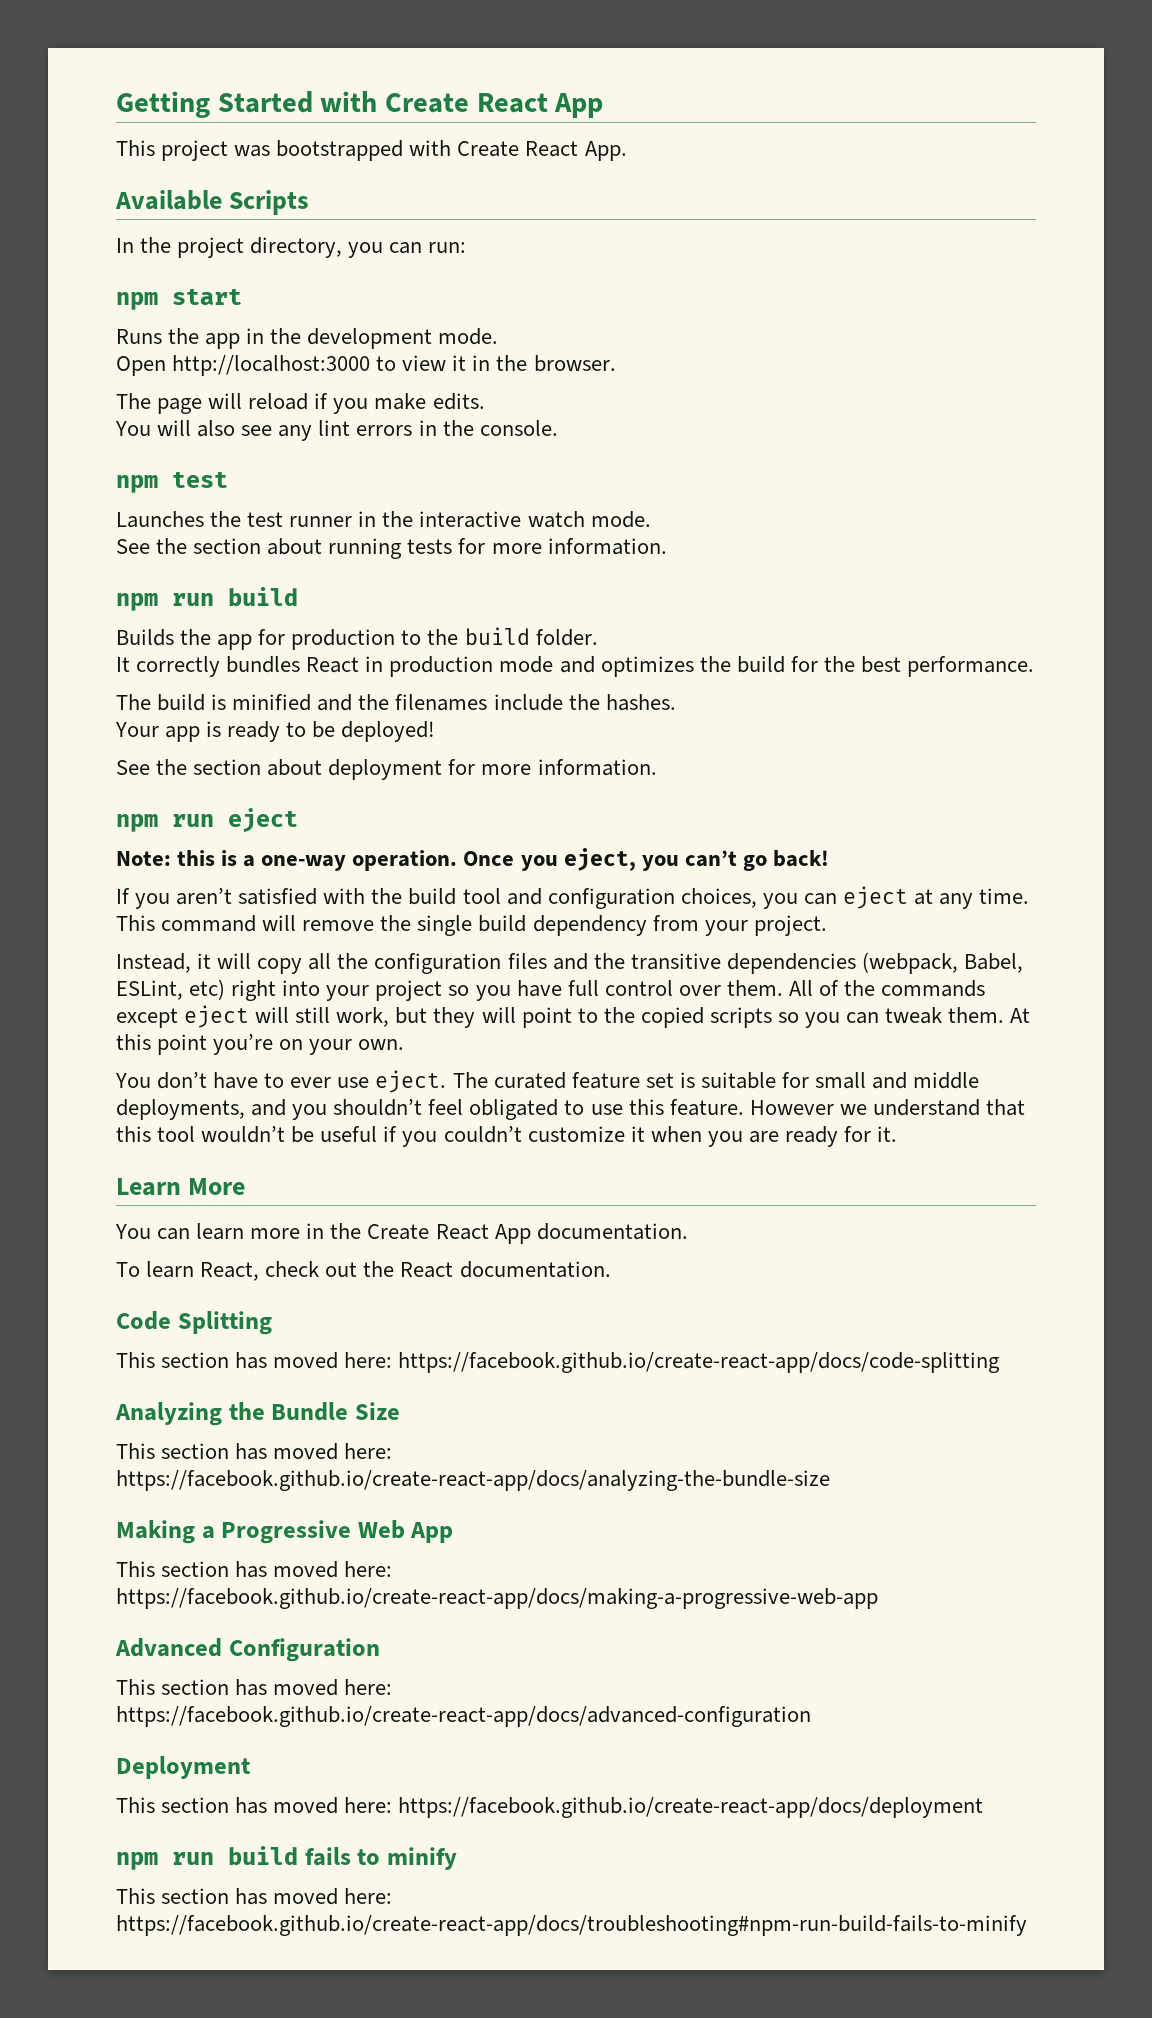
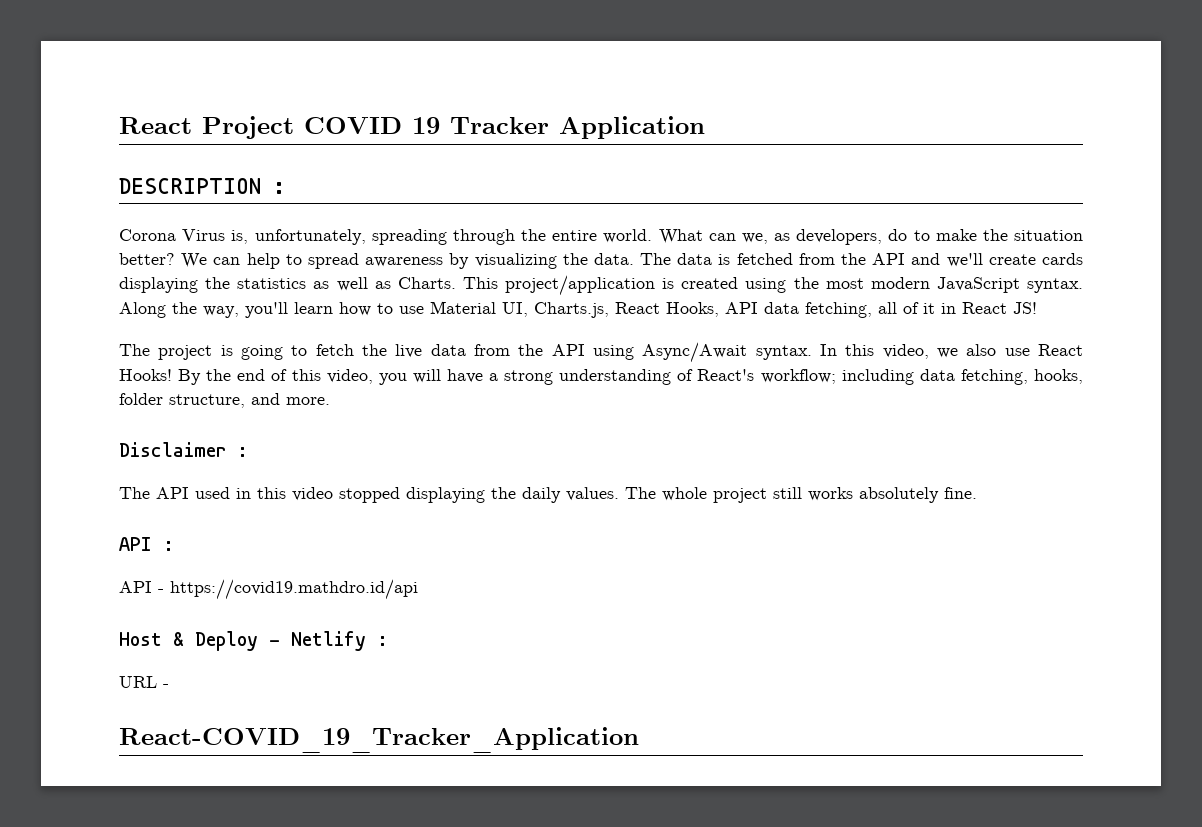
[116,91,604,118] [116,140,627,161] [115,190,310,215] [116,237,467,258] [116,288,242,310] [116,328,499,349] [116,355,616,376] [116,393,485,414] [115,420,558,441] [116,471,228,493] [116,511,651,528] [116,538,667,559] [116,587,298,611] [116,627,598,650] [116,656,1035,677] [116,694,676,711] [115,721,436,742] [116,759,657,780] [116,808,298,832] [116,848,829,871] [116,886,1030,909] [116,915,827,936] [116,952,1023,974] [116,979,986,1001] [116,1005,1031,1028] [116,1034,405,1055] [115,1070,980,1093] [116,1099,1025,1120] [116,1126,898,1147] [116,1178,246,1196] [115,1223,688,1244] [116,1261,611,1281] [116,1311,272,1335] [116,1352,1001,1373] [115,1402,400,1426] [116,1443,393,1460] [116,1470,830,1491] [116,1520,454,1544] [116,1561,393,1578] [116,1588,878,1609] [115,1638,380,1662] [116,1679,393,1696] [116,1706,811,1727] [116,1756,250,1779] [116,1797,984,1818] [116,1846,457,1870] [116,1888,393,1905] [116,1915,1027,1936] Getting Started with Create React App // This project was bootstrapped with Create React App. // Available Scripts // In the project directory, you can run: // npm start // Runs the app in the development mode. // Open http://localhost:3000 to view it in the browser. // The page will reload if you make edits. // You will also see any lint errors in the console. // npm test // Launches the test runner in the interactive watch mode. // See the section about running tests for more information. // npm run build // Builds the app for production to the build folder. // It correctly bundles React in production mode and optimizes the build for the best performance. // The build is minified and the filenames include the hashes. // Your app is ready to be deployed! // See the section about deployment for more information. // npm run eject // Note: this is a one-way operation. Once you eject, you can’t go back! // If you aren’t satisfied with the build tool and configuration choices, you can eject at any time. This command will remove the single build dependency from your project. // Instead, it will copy all the configuration files and the transitive dependencies (webpack, Babel, ESLint, etc) right into your project so you have full control over them. All of the commands except eject will still work, but they will point to the copied scripts so you can tweak them. At this point you’re on your own. // You don’t have to ever use eject. The curated feature set is suitable for small and middle deployments, and you shouldn’t feel obligated to use this feature. However we understand that this tool wouldn’t be useful if you couldn’t customize it when you are ready for it. // Learn More // You can learn more in the Create React App documentation. // To learn React, check out the React documentation. // Code Splitting // This section has moved here: https://facebook.github.io/create-react-app/docs/code-splitting // Analyzing the Bundle Size // This section has moved here: https://facebook.github.io/create-react-app/docs/analyzing-the-bundle-size // Making a Progressive Web App // This section has moved here: https://facebook.github.io/create-react-app/docs/making-a-progressive-web-app // Advanced Configuration // This section has moved here: https://facebook.github.io/create-react-app/docs/advanced-configuration // Deployment // This section has moved here: https://facebook.github.io/create-react-app/docs/deployment // npm run build fails to minify // This section has moved here: https://facebook.github.io/create-react-app/docs/troubleshooting#npm-run-build-fails-to-minify -> [119,116,705,139] [119,178,285,194] [119,229,1083,245] [119,253,1083,269] [119,275,1083,296] [119,301,1037,318] [119,342,1084,363] [119,369,1083,385] [119,393,330,408] [119,442,248,457] [119,487,977,503] [119,537,174,551] [119,579,418,600] [119,631,388,651] [119,676,169,688] [119,727,639,753] React Project COVID 19 Tracker Application // DESCRIPTION : // Corona Virus is, unfortunately, spreading through the entire world. What can we, as developers, do to make the situation better? We can help to spread awareness by visualizing the data. The data is fetched from the API and we'll create cards displaying the statistics as well as Charts. This project/application is created using the most modern JavaScript syntax. Along the way, you'll learn how to use Material UI, Charts.js, React Hooks, API data fetching, all of it in React JS! // The project is going to fetch the live data from the API using Async/Await syntax. In this video, we also use React Hooks! By the end of this video, you will have a strong understanding of React's workflow; including data fetching, hooks, folder structure, and more. // Disclaimer : // The API used in this video stopped displaying the daily values. The whole project still works absolutely fine. // API : // API - https://covid19.mathdro.id/api // Host & Deploy - Netlify : // URL - // React-COVID_19_Tracker_Application

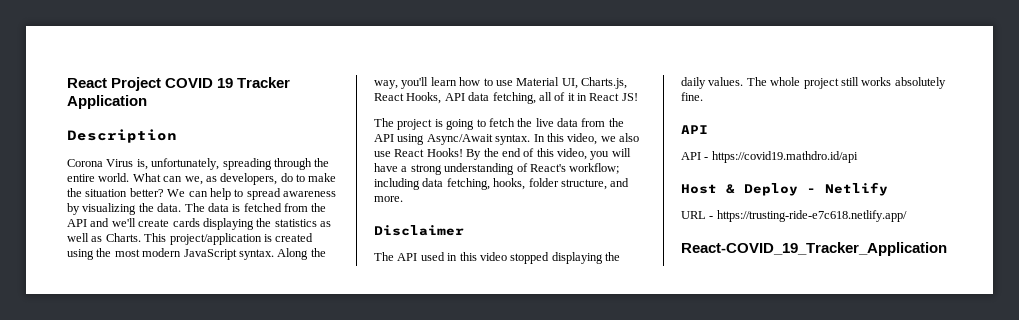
[119,178,285,194] DESCRIPTION : -> [67,129,177,143] Description
[237,447,248,457] : -> (464, 230) none
[163,541,174,551] : -> (708, 129) none
[377,636,388,646] : -> (888, 189) none
(169, 686) none -> [716,210,907,222] https://trusting-ride-e7c618.netlify.app/

